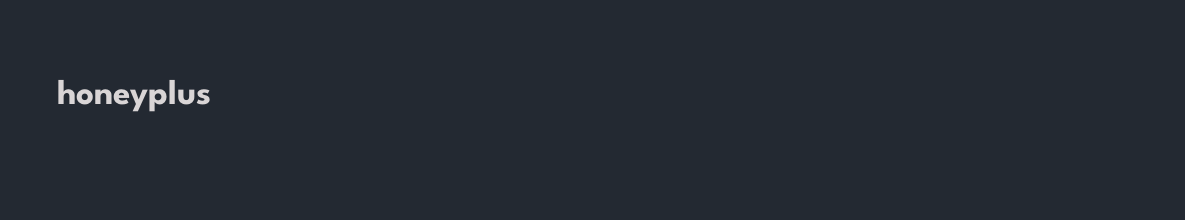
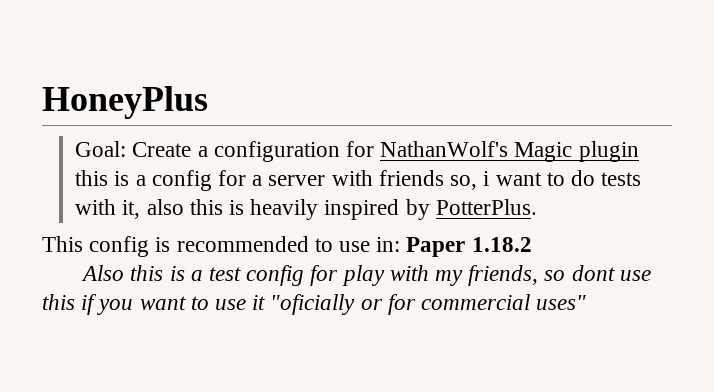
[57,79,211,112] honeyplus -> [42,86,208,119] [75,141,639,162] [75,170,642,191] [75,199,537,220] [42,236,532,257] [81,265,651,286] [42,294,587,315] HoneyPlus // Goal: Create a configuration for NathanWolf's Magic plugin this is a config for a server with friends so, i want to do tests with it, also this is heavily inspired by PotterPlus. // This config is recommended to use in: Paper 1.18.2 // Also this is a test config for play with my friends, so dont use this if you want to use it "oficially or for commercial uses"

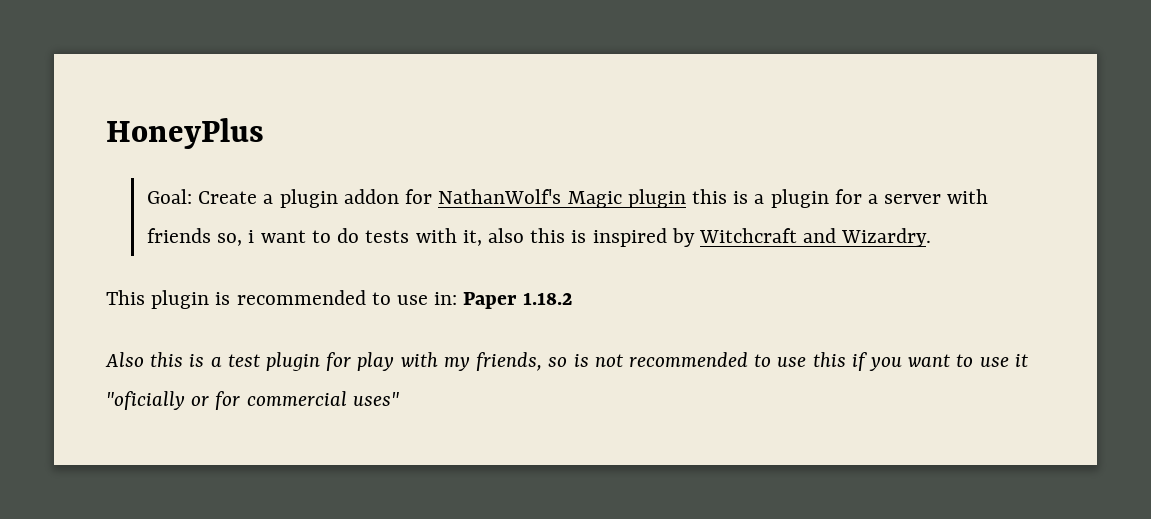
[213,141,340,162] configuration -> [279,189,399,208] plugin addon
[151,170,212,191] config -> [770,189,829,208] plugin
[250,199,319,220] heavily -> (587, 236) none
[435,199,537,215] PotterPlus. -> [698,228,932,247] Witchcraft and Wizardry.
[89,236,150,257] config -> [151,290,210,309] plugin
[246,265,305,286] config -> [266,352,321,371] plugin
[571,265,615,281] dont -> [573,352,772,367] is not recommended to

